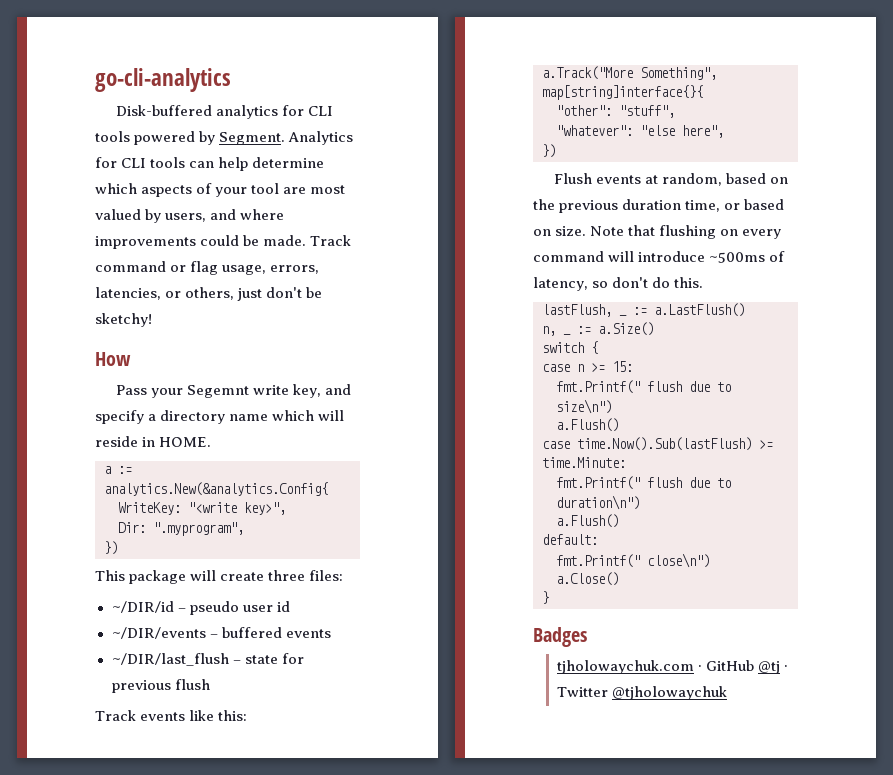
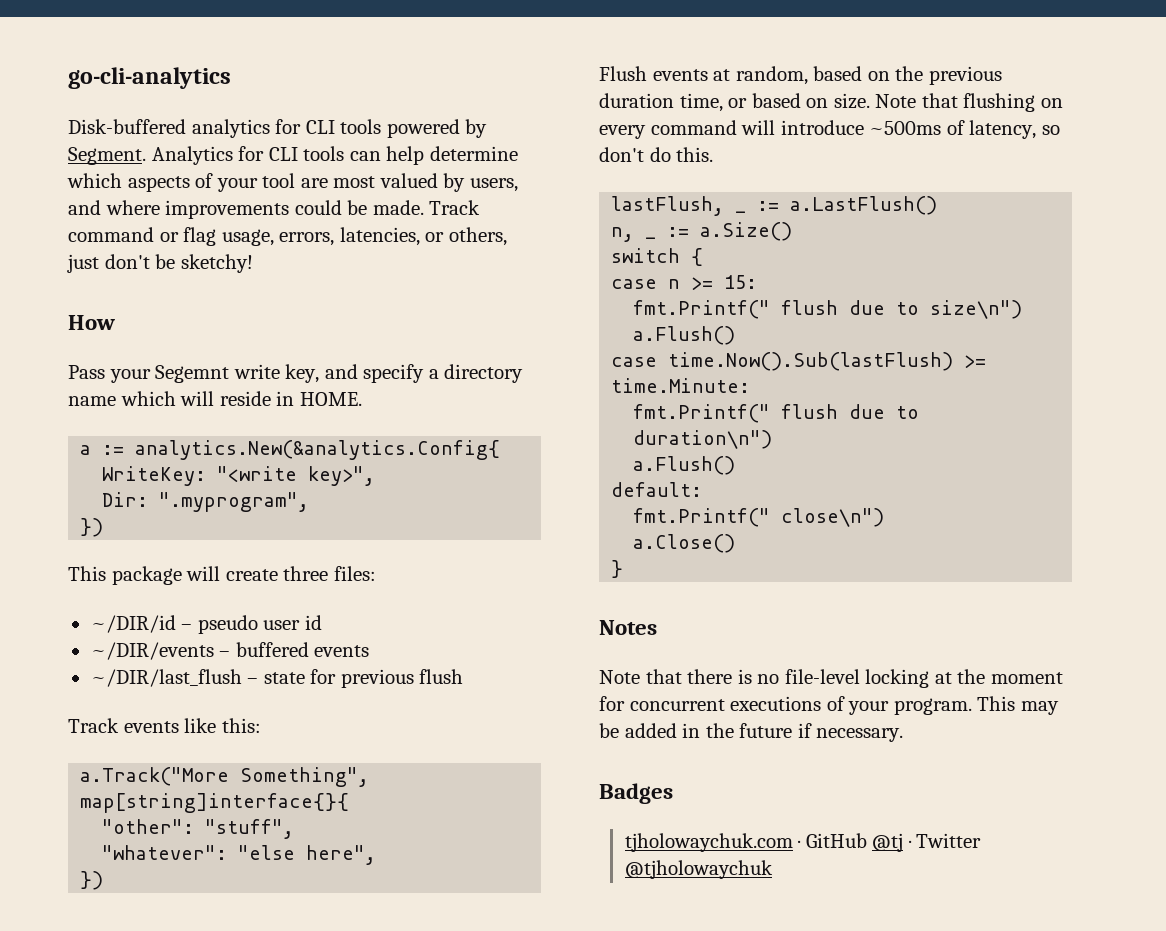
(549, 597) none -> [599,620,657,635] [599,669,1063,688] [599,696,1059,715] [599,723,904,742] // Notes // Note that there is no file-level locking at the moment for concurrent executions of your program. This may be added in the future if necessary.

